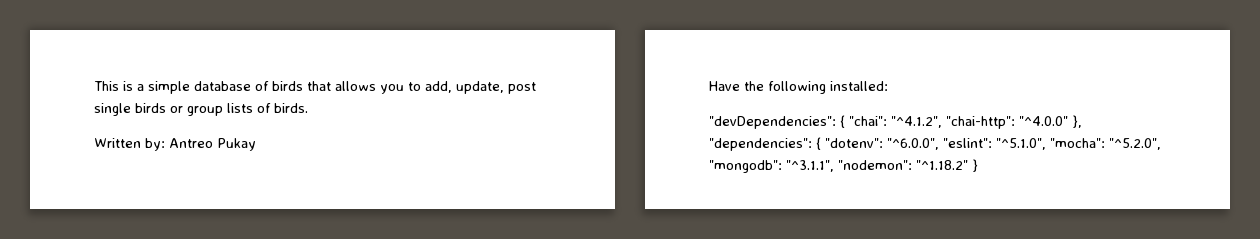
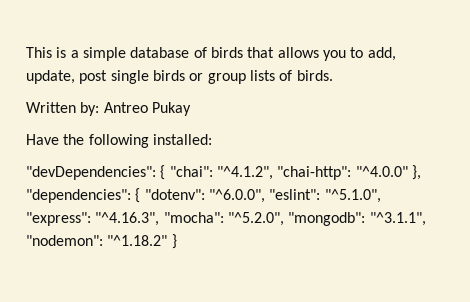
(1046, 144) none -> [26,212,160,226] "express": "^4.16.3",

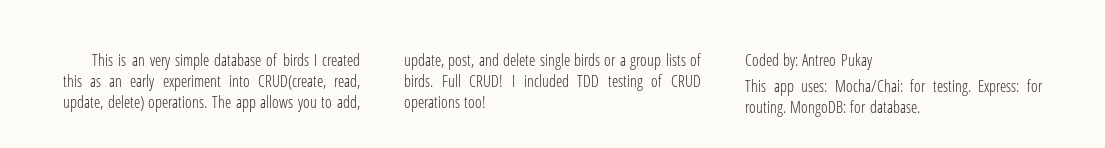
[70,50,79,58] a -> [131,57,171,70] an very
[247,47,275,58] that -> [313,53,360,66] [63,74,360,91] [63,95,256,112] I created this as an early experiment into CRUD(create, read, update, delete) operations. The app
[79,70,108,84] post -> [448,53,536,70] post, and delete
(204, 77) none -> [619,57,626,66] a
[26,102,191,116] [26,134,212,148] [26,165,421,180] [26,188,381,203] [26,212,426,226] [26,234,177,249] // Written by: Antreo Pukay // Have the following installed: // "devDependencies": { "chai": "^4.1.2", "chai-http": "^4.0.0" }, "dependencies": { "dotenv": "^6.0.0", "eslint": "^5.1.0", "express": "^4.16.3", "mocha": "^5.2.0", "mongodb": "^3.1.1", "nodemon": "^1.18.2" } -> [441,74,701,91] [404,96,487,112] [745,53,873,70] [745,79,1043,96] [745,100,920,117] Full CRUD! I included TDD testing of CRUD operations too! // Coded by: Antreo Pukay // This app uses: Mocha/Chai: for testing. Express: for routing. MongoDB: for database.

